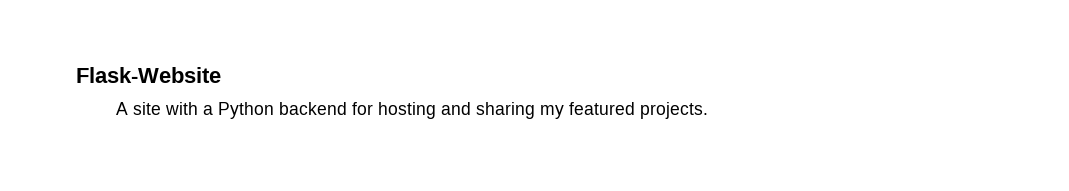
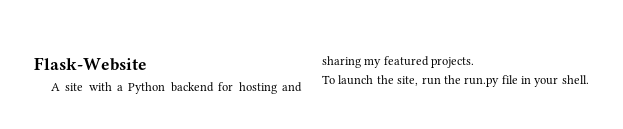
(708, 110) none -> [322,75,589,87] // To launch the site, run the run.py file in your shell.

